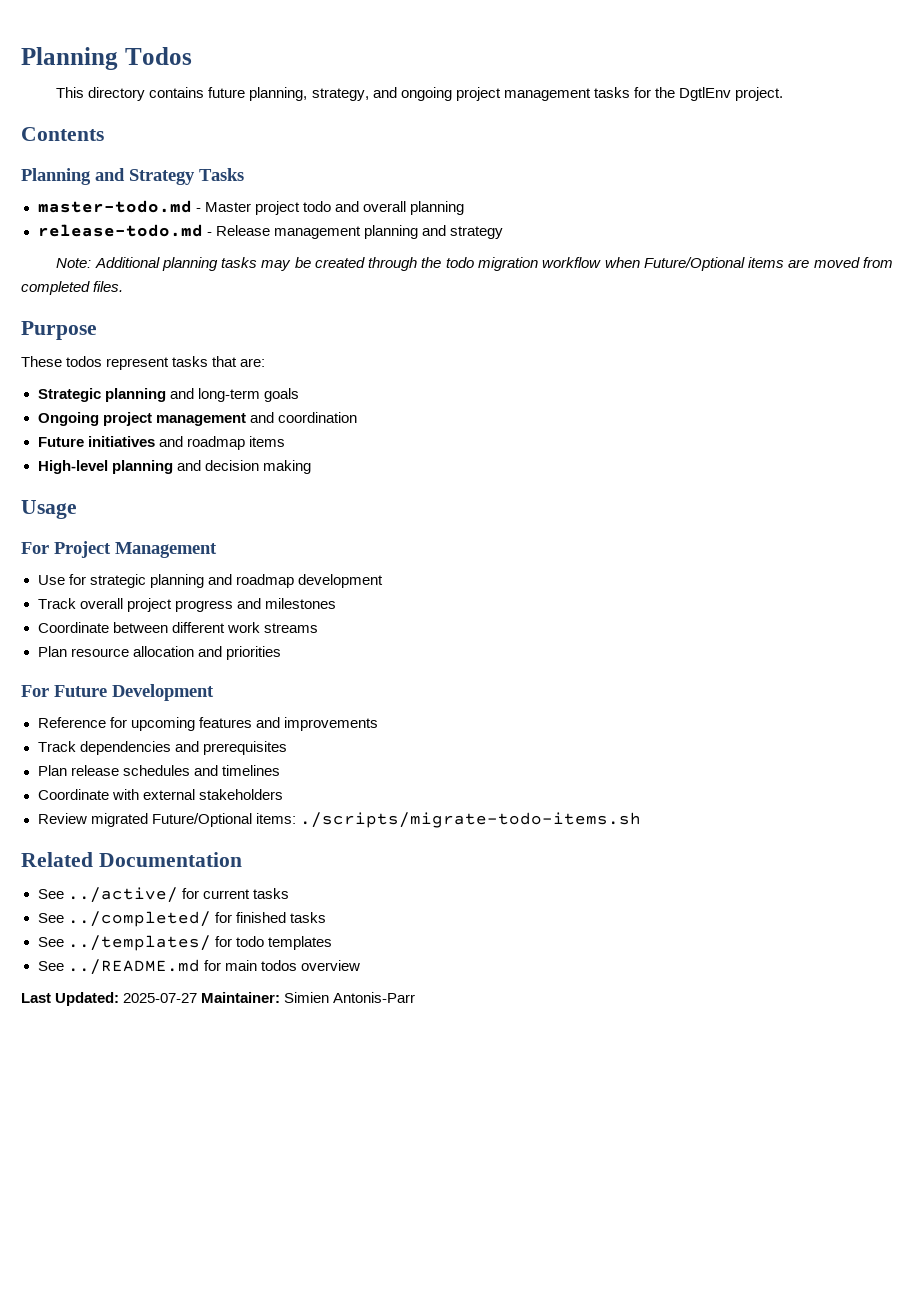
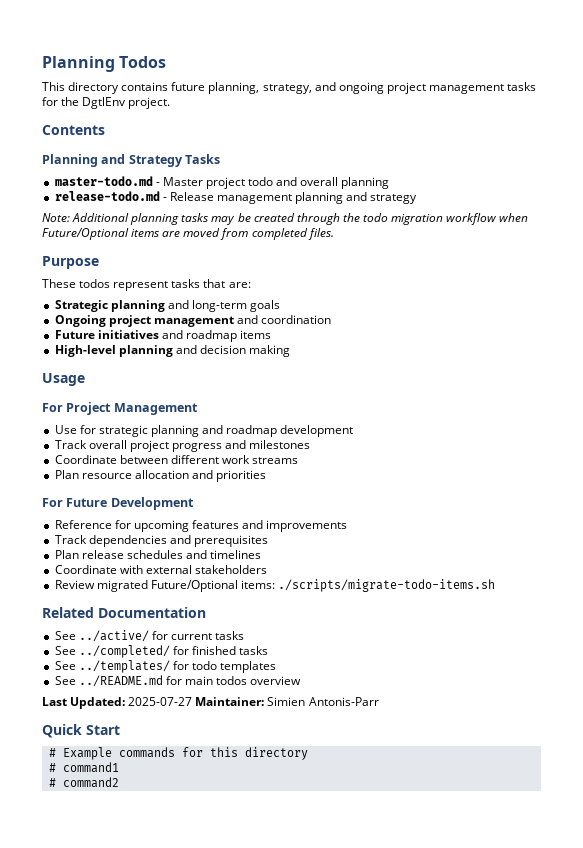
(416, 997) none -> [42,724,120,738] [48,747,308,760] [48,762,119,773] [48,777,119,788] // Quick Start // # Example commands for this directory // # command1 // # command2

